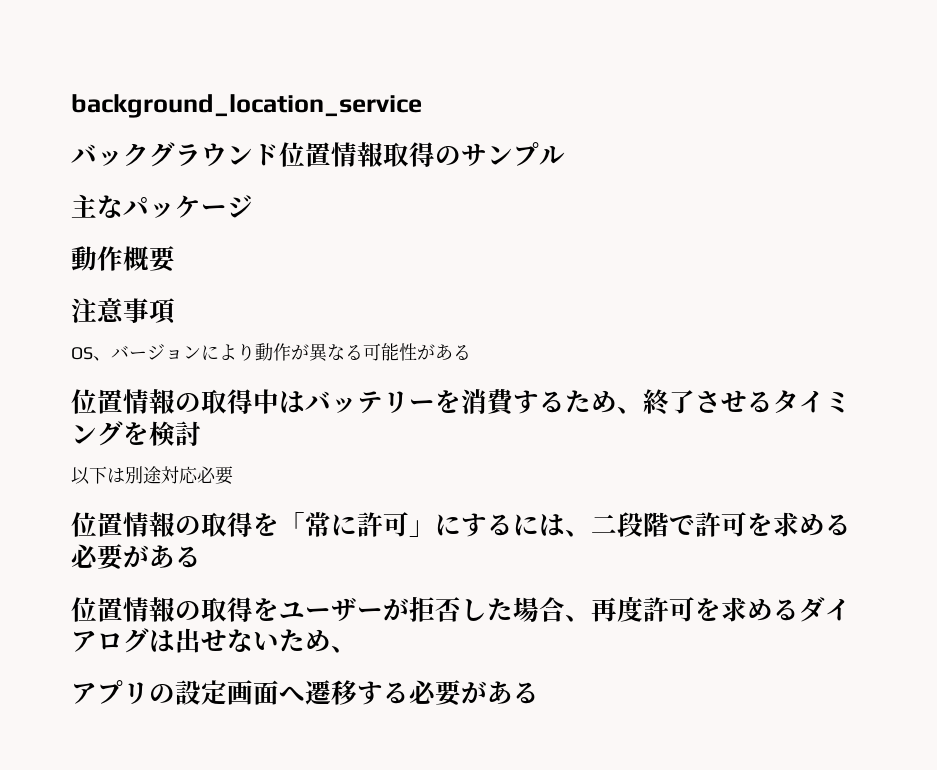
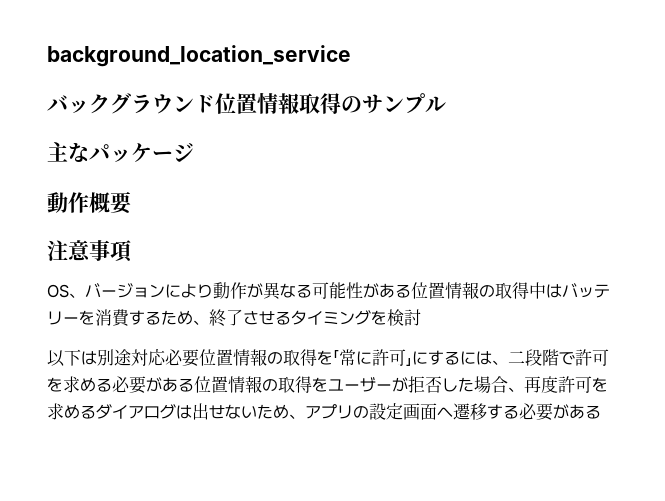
(471, 352) // -> (411, 291) none
(233, 475) // -> (199, 358) none
(201, 557) // -> (194, 385) none
(357, 649) // -> (305, 416) none

